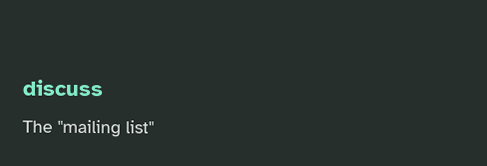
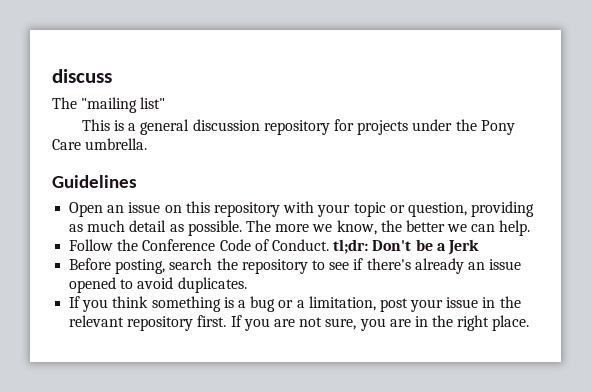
(154, 127) none -> [81,119,515,135] [52,138,148,150] [52,175,137,188] [69,201,535,217] [69,220,531,236] [69,239,479,255] [69,258,522,274] [69,277,247,293] [69,296,521,312] [69,315,530,331] // This is a general discussion repository for projects under the Pony Care umbrella. // Guidelines // Open an issue on this repository with your topic or question, providing as much detail as possible. The more we know, the better we can help. // Follow the Conference Code of Conduct. tl;dr: Don't be a Jerk // Before posting, search the repository to see if there's already an issue opened to avoid duplicates. // If you think something is a bug or a limitation, post your issue in the relevant repository first. If you are not sure, you are in the right place.

